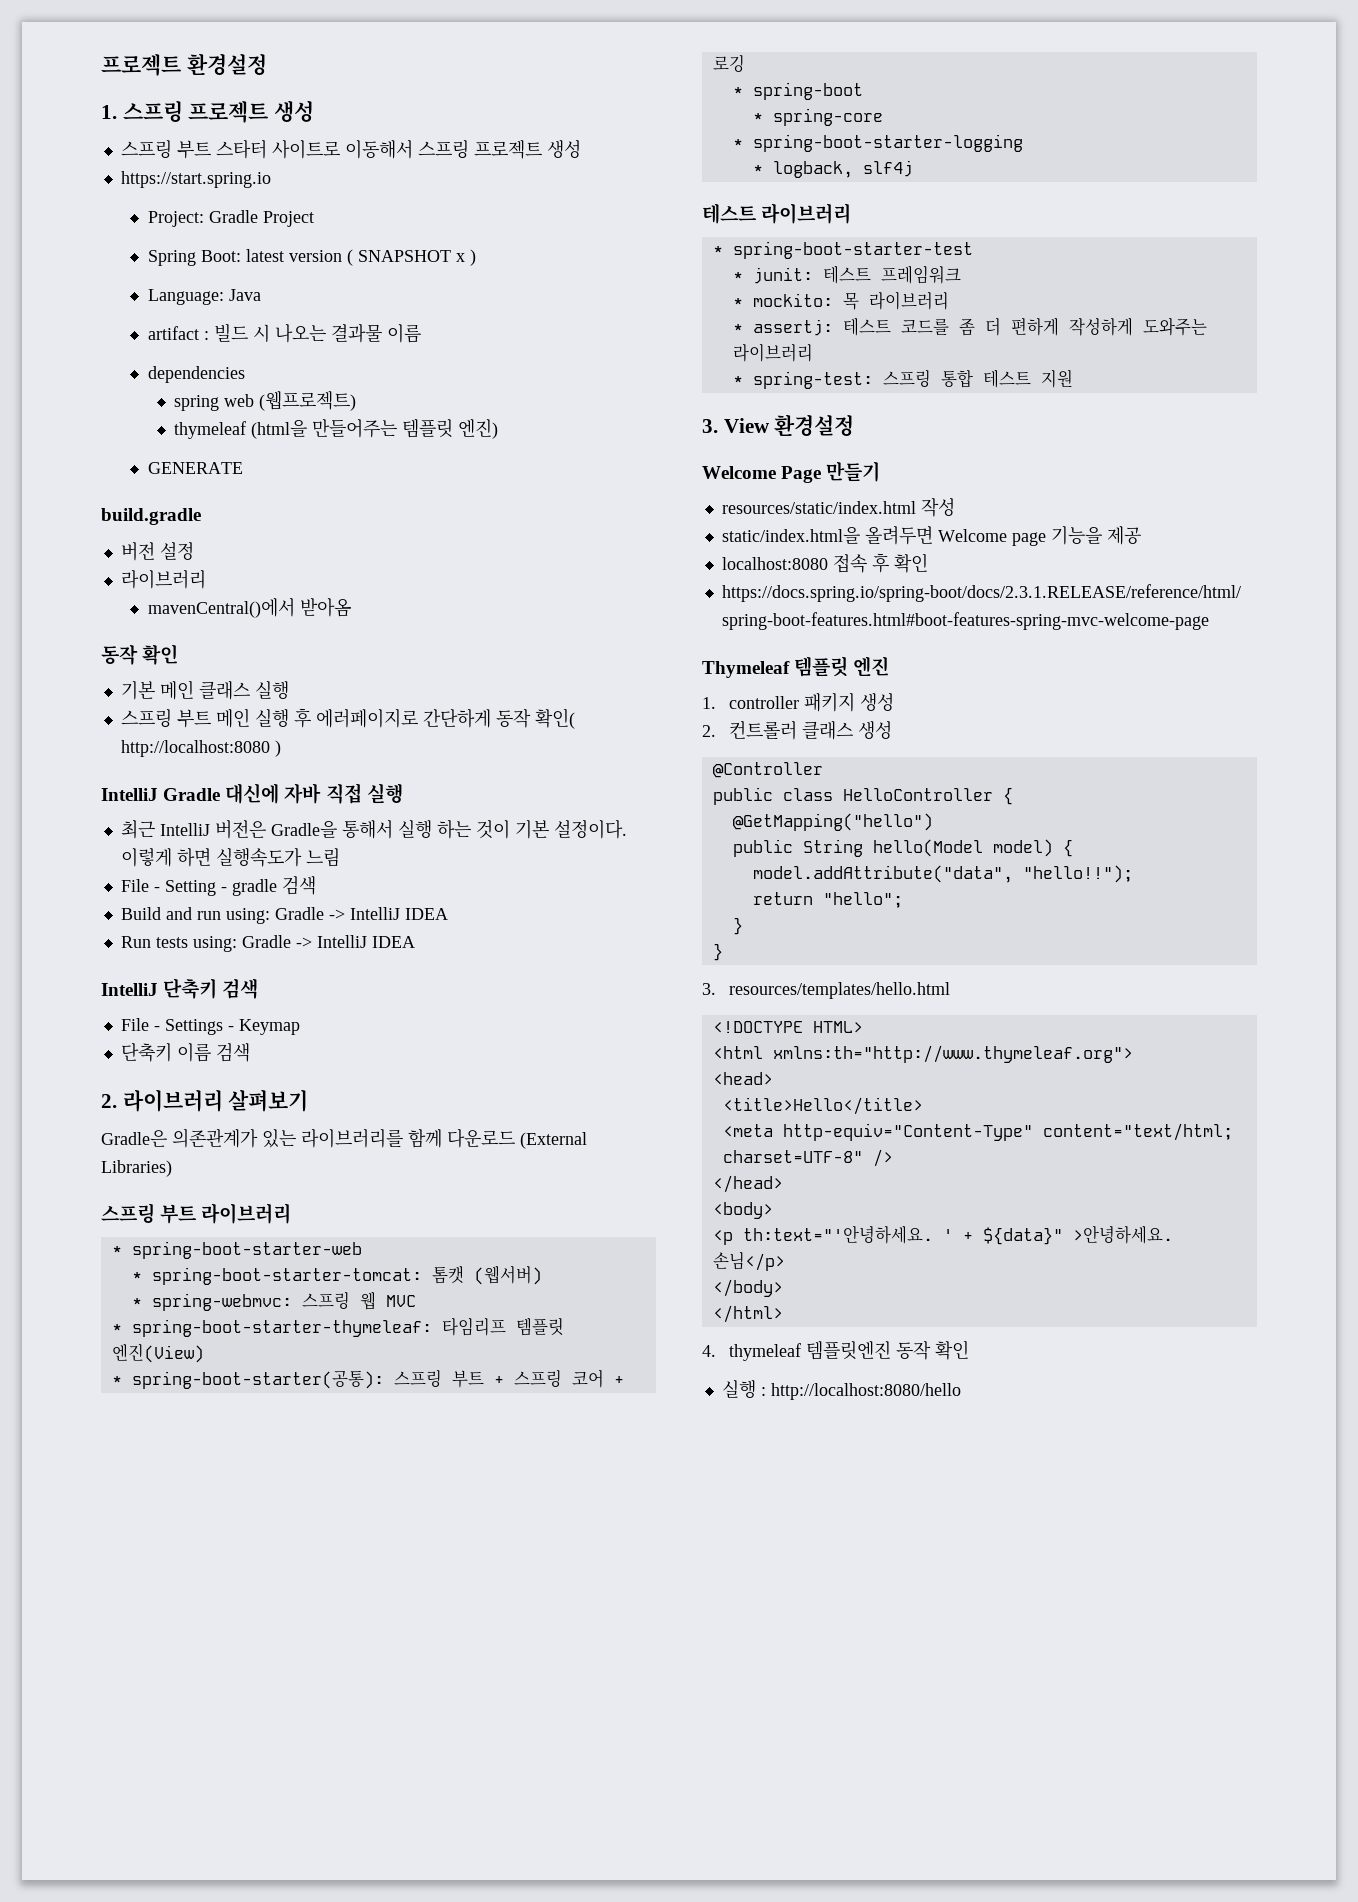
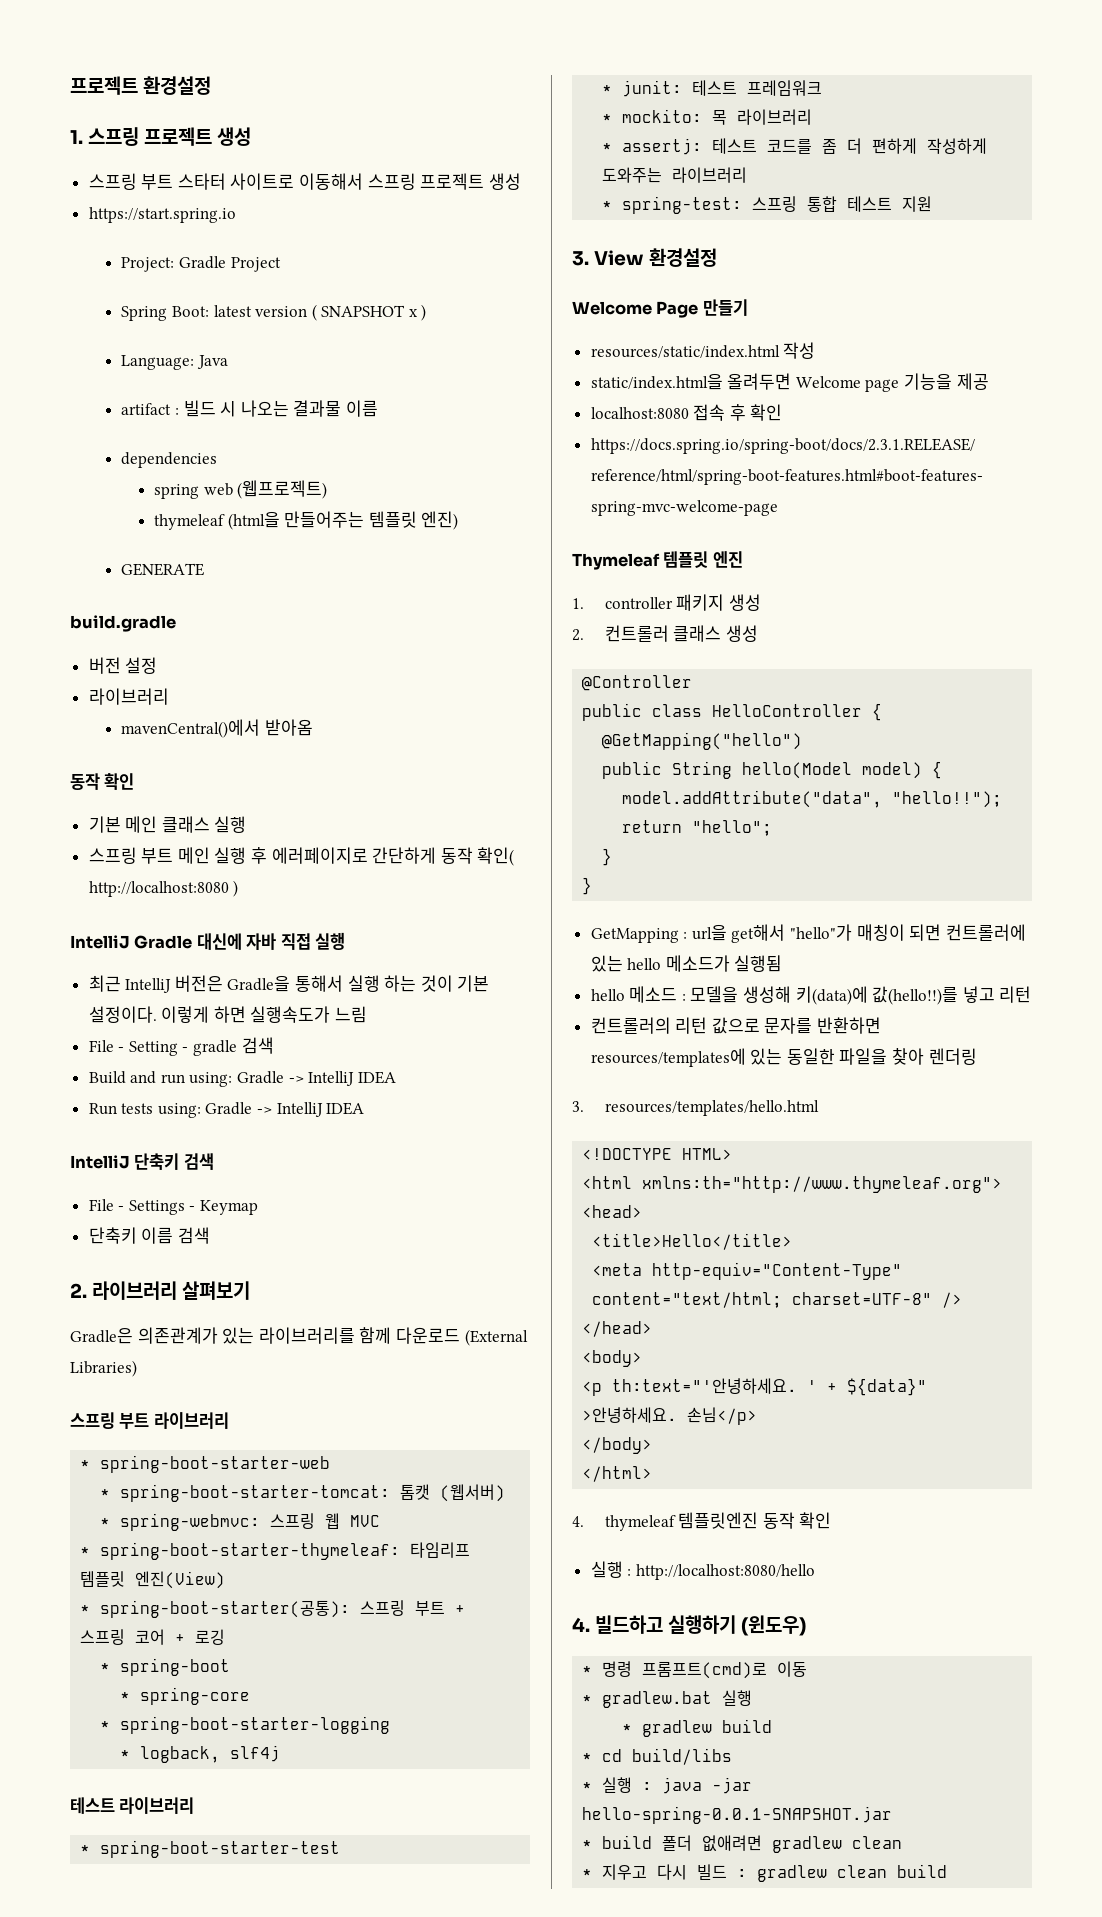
(723, 952) none -> [590,924,1026,943] [590,955,783,972] [590,986,1032,1005] [590,1017,882,1034] [590,1048,977,1067] // GetMapping : url을 get해서 "hello"가 매칭이 되면 컨트롤러에 있는 hello 메소드가 실행됨 // hello 메소드 : 모델을 생성해 키(data)에 값(hello!!)를 넣고 리턴 // 컨트롤러의 리턴 값으로 문자를 반환하면 resources/templates에 있는 동일한 파일을 찾아 렌더링
(961, 1391) none -> [572,1615,807,1636] [582,1661,808,1679] [582,1690,753,1708] [622,1719,773,1737] [582,1748,733,1765] [582,1777,753,1794] [582,1806,893,1824] [582,1835,903,1853] [582,1864,948,1882] // 4. 빌드하고 실행하기 (윈도우) // * 명령 프롬프트(cmd)로 이동 // * gradlew.bat 실행 // * gradlew build // * cd build/libs // * 실행 : java -jar hello-spring-0.0.1-SNAPSHOT.jar // * build 폴더 없애려면 gradlew clean // * 지우고 다시 빌드 : gradlew clean build

